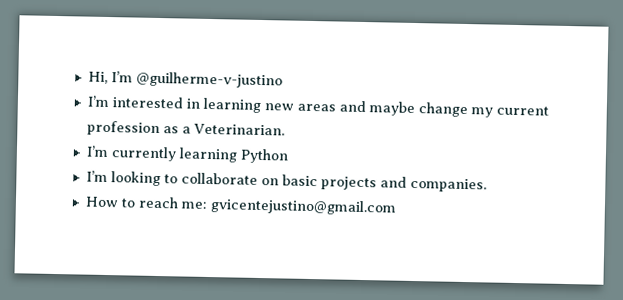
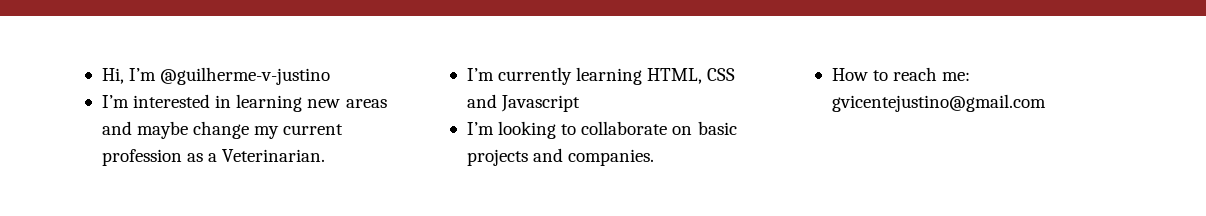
[239,148,289,164] Python -> [647,68,736,84] [466,94,581,112] HTML, CSS and Javascript

